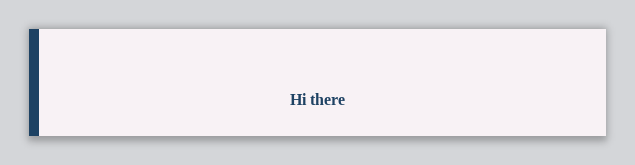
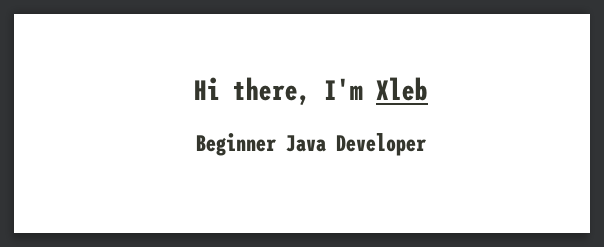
[310,93,346,105] there -> [232,77,428,106] [195,133,426,156] there, I'm Xleb // Beginner Java Developer

